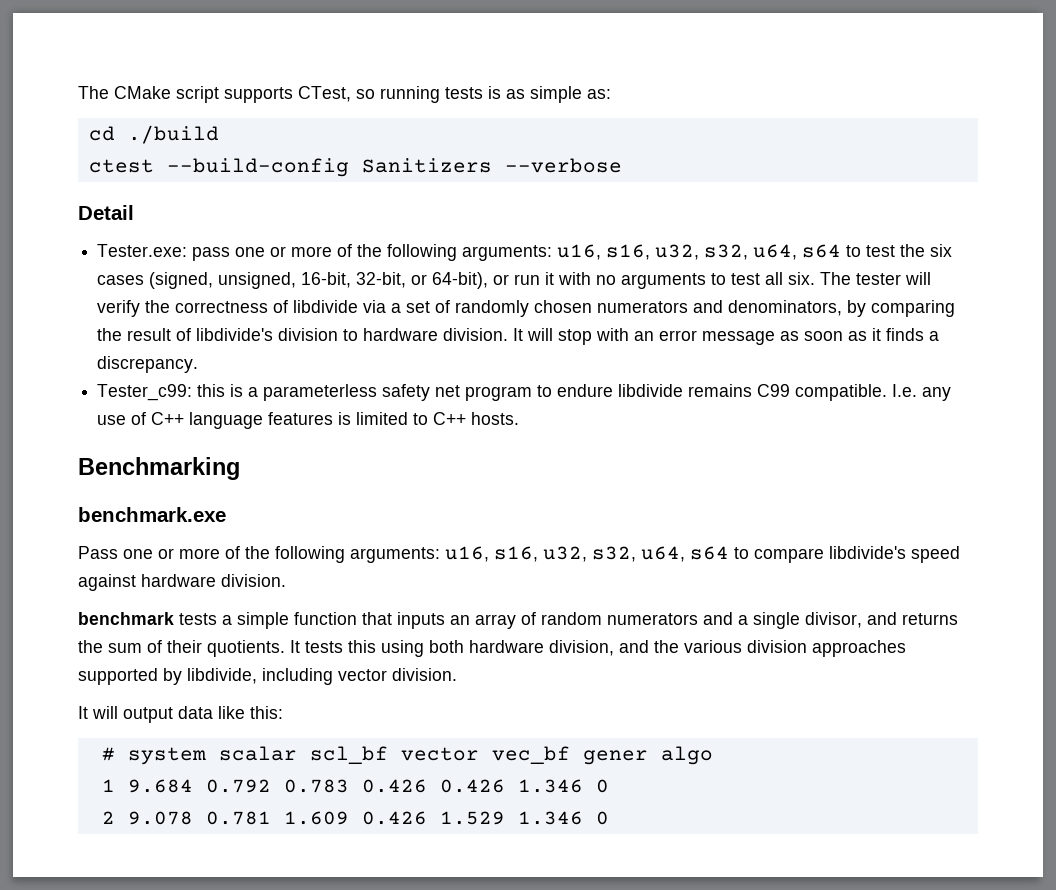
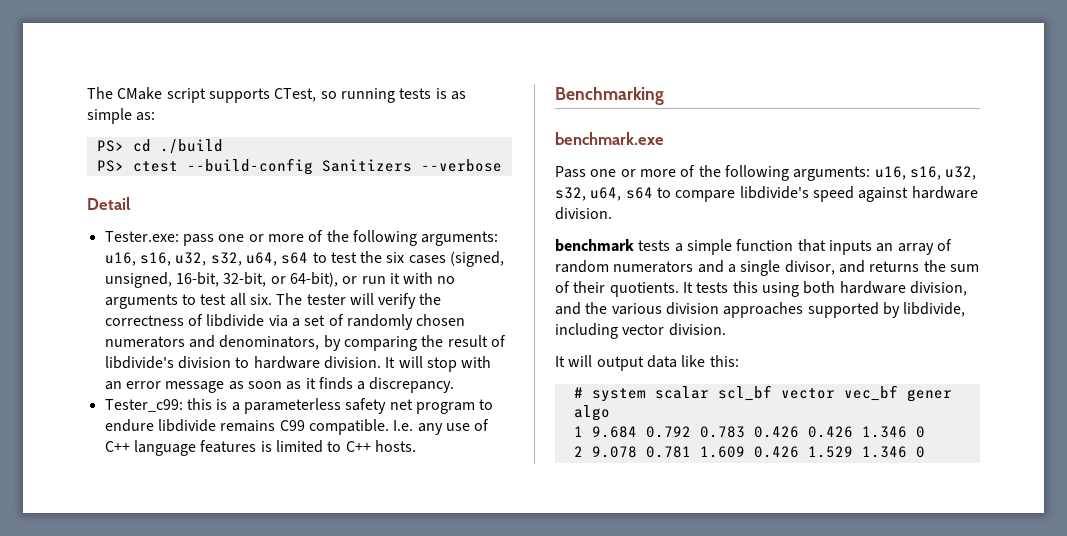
(611, 94) none -> [96,140,124,152] PS>
(219, 134) none -> [96,160,124,172] PS>

